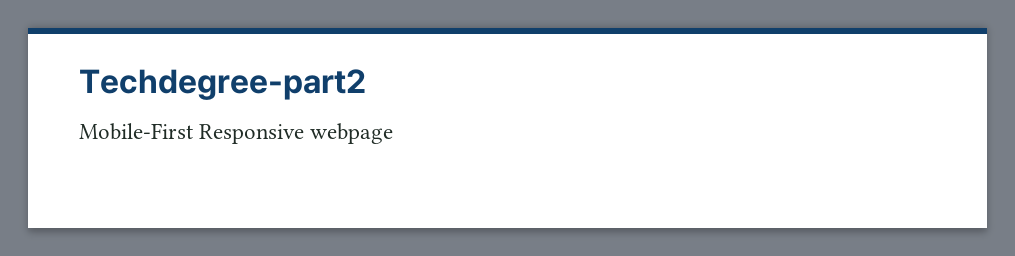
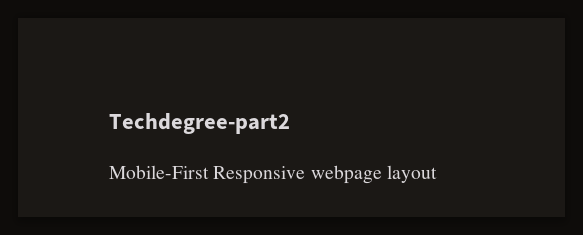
(394, 133) none -> [386,165,437,183] layout

